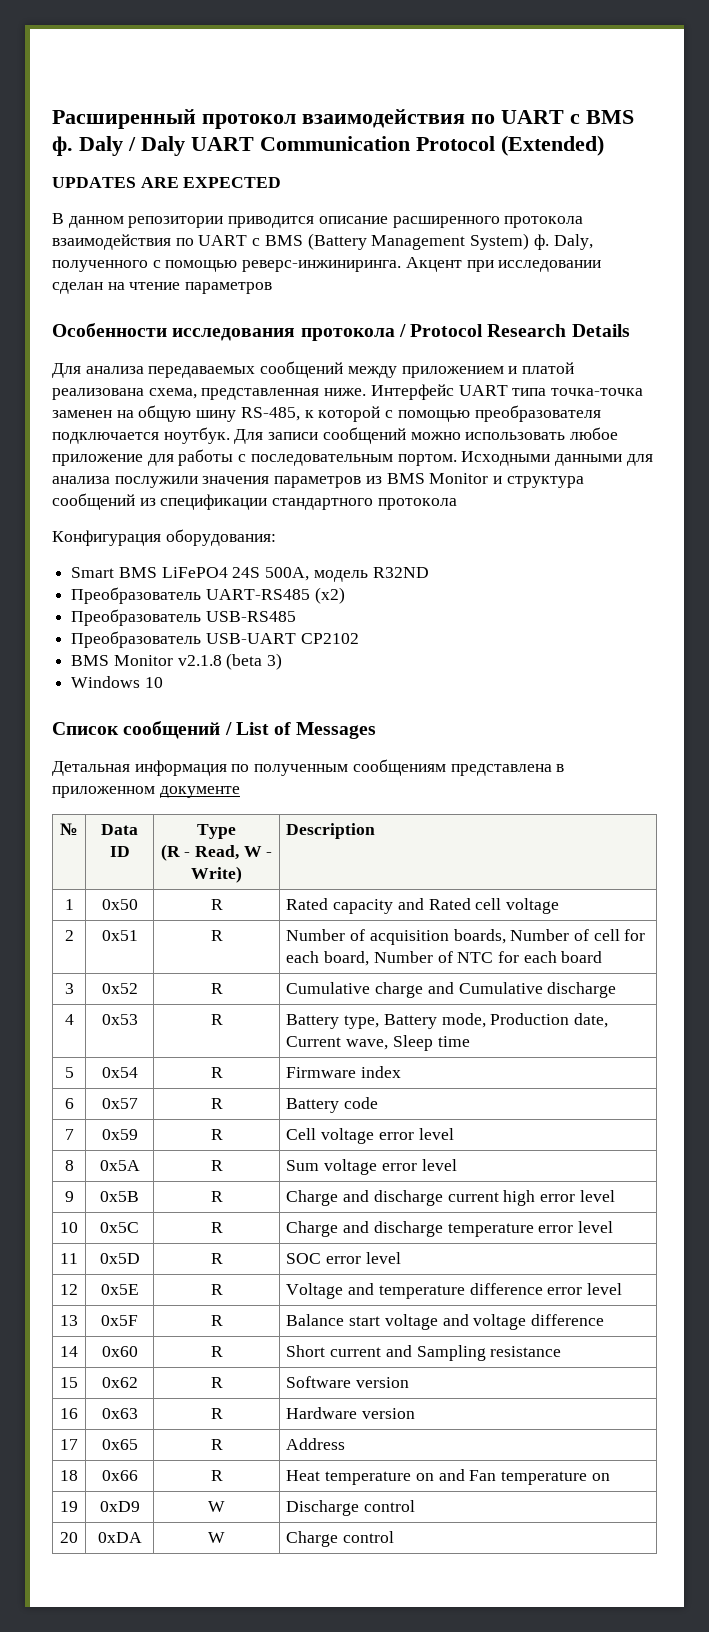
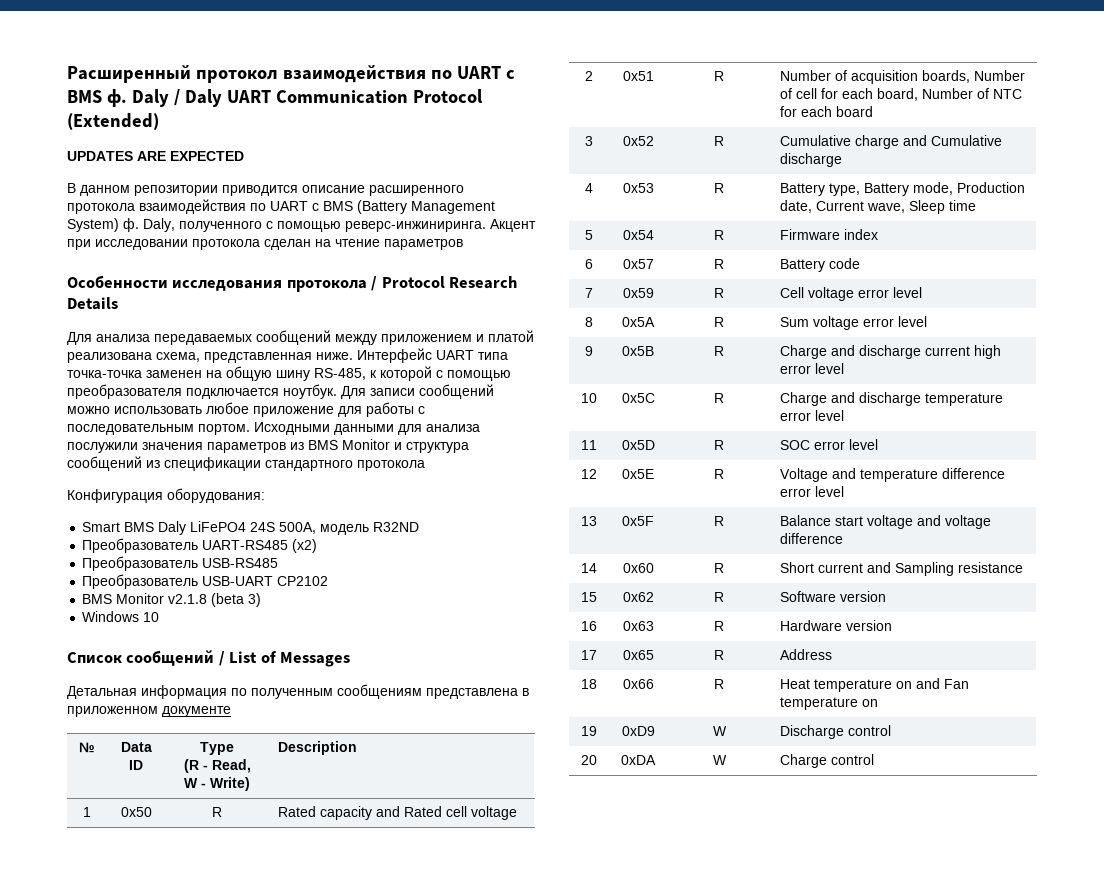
(602, 266) none -> [192,239,260,250] протокола
(157, 572) none -> [158,521,187,535] Daly

